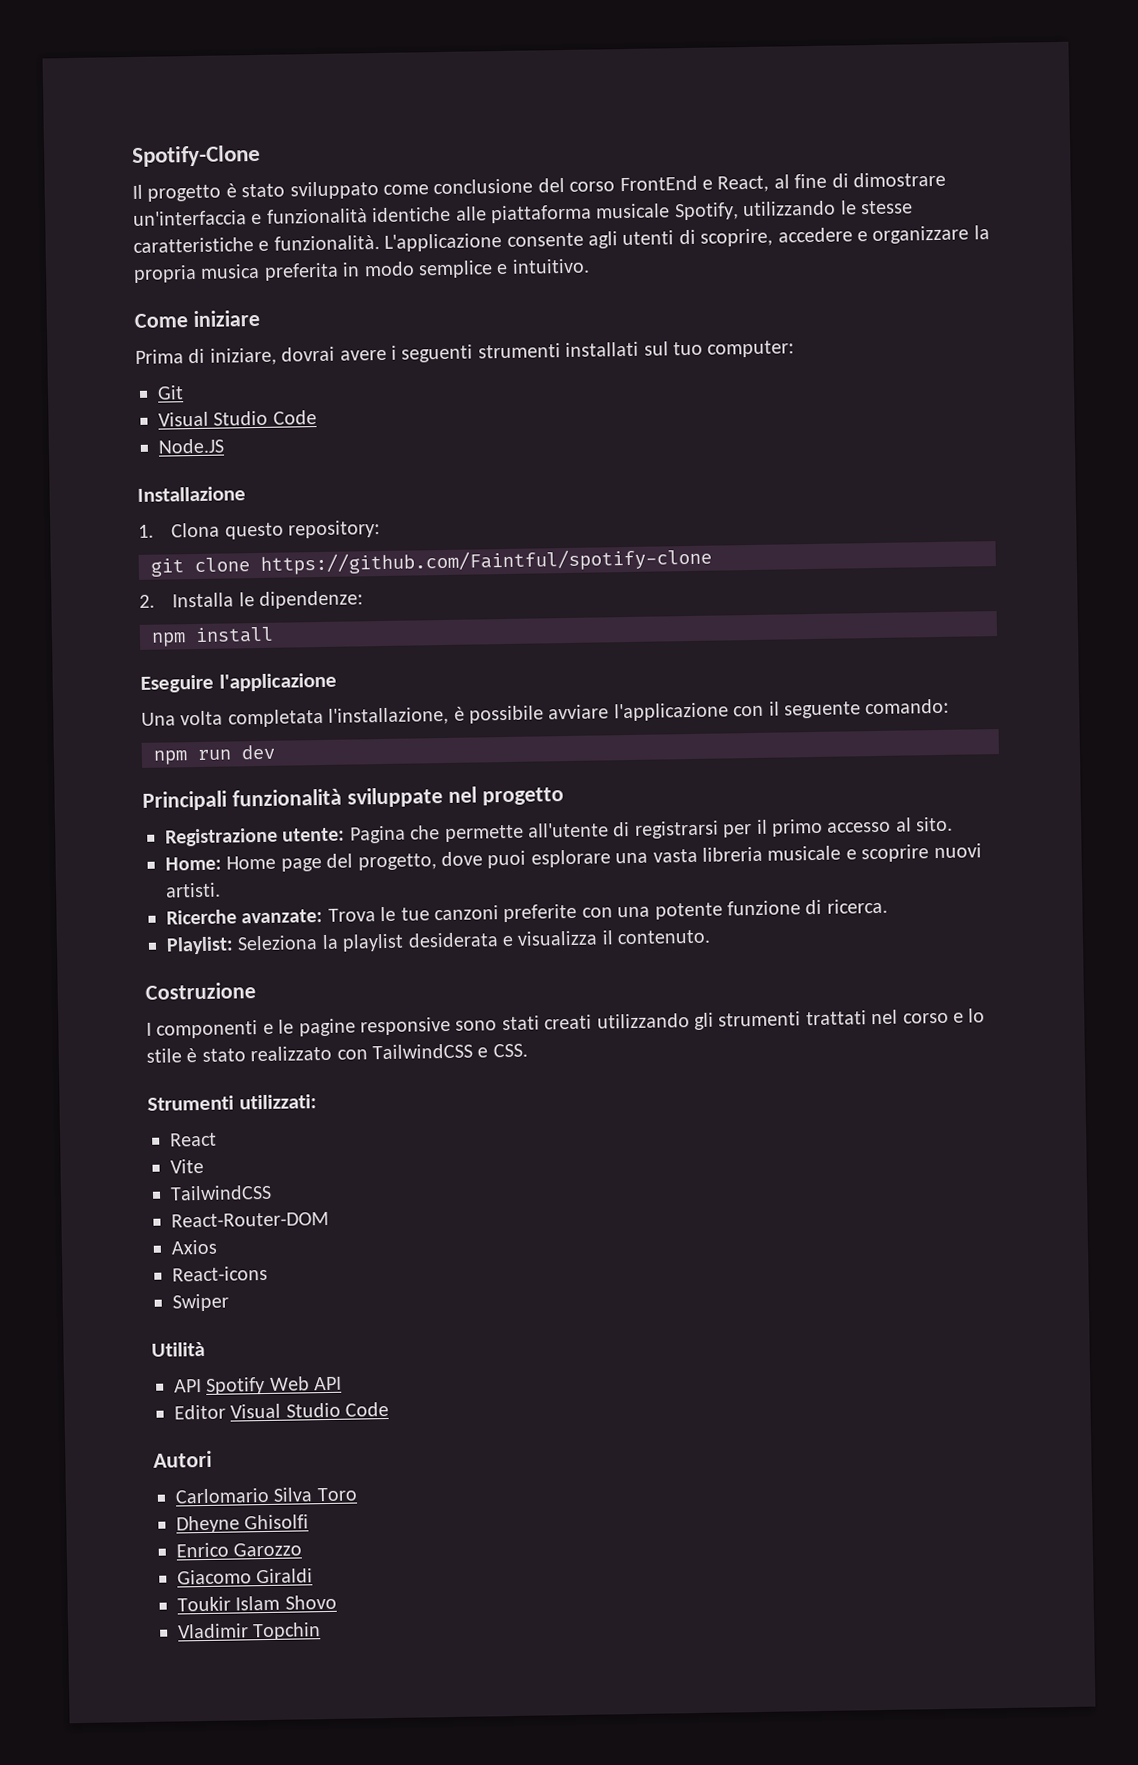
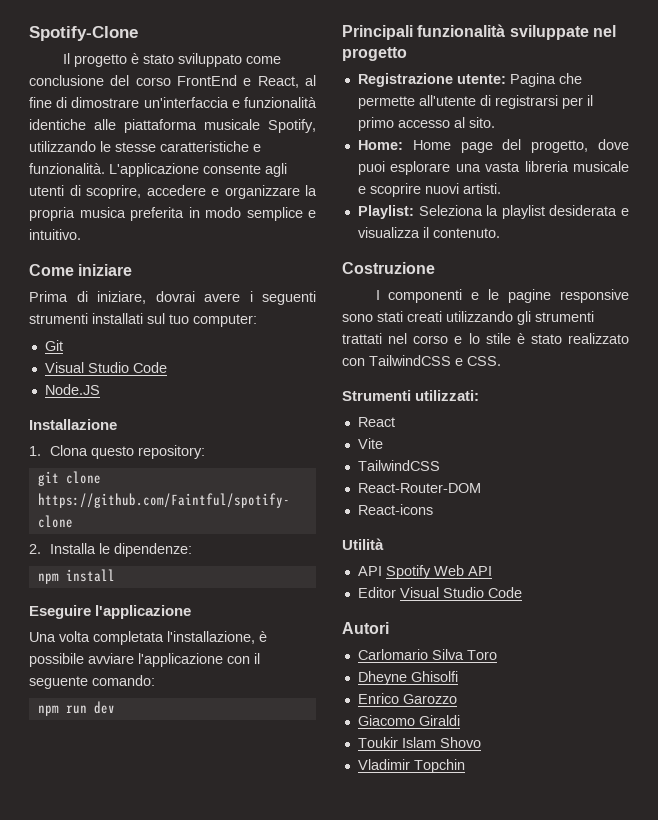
[166,898,888,925] // Ricerche avanzate: Trova le tue canzoni preferite con una potente funzione di ricerca. -> (501, 188) none
[171,1239,217,1255] // Axios -> (481, 488) none
[172,1293,229,1312] // Swiper -> (433, 509) none

